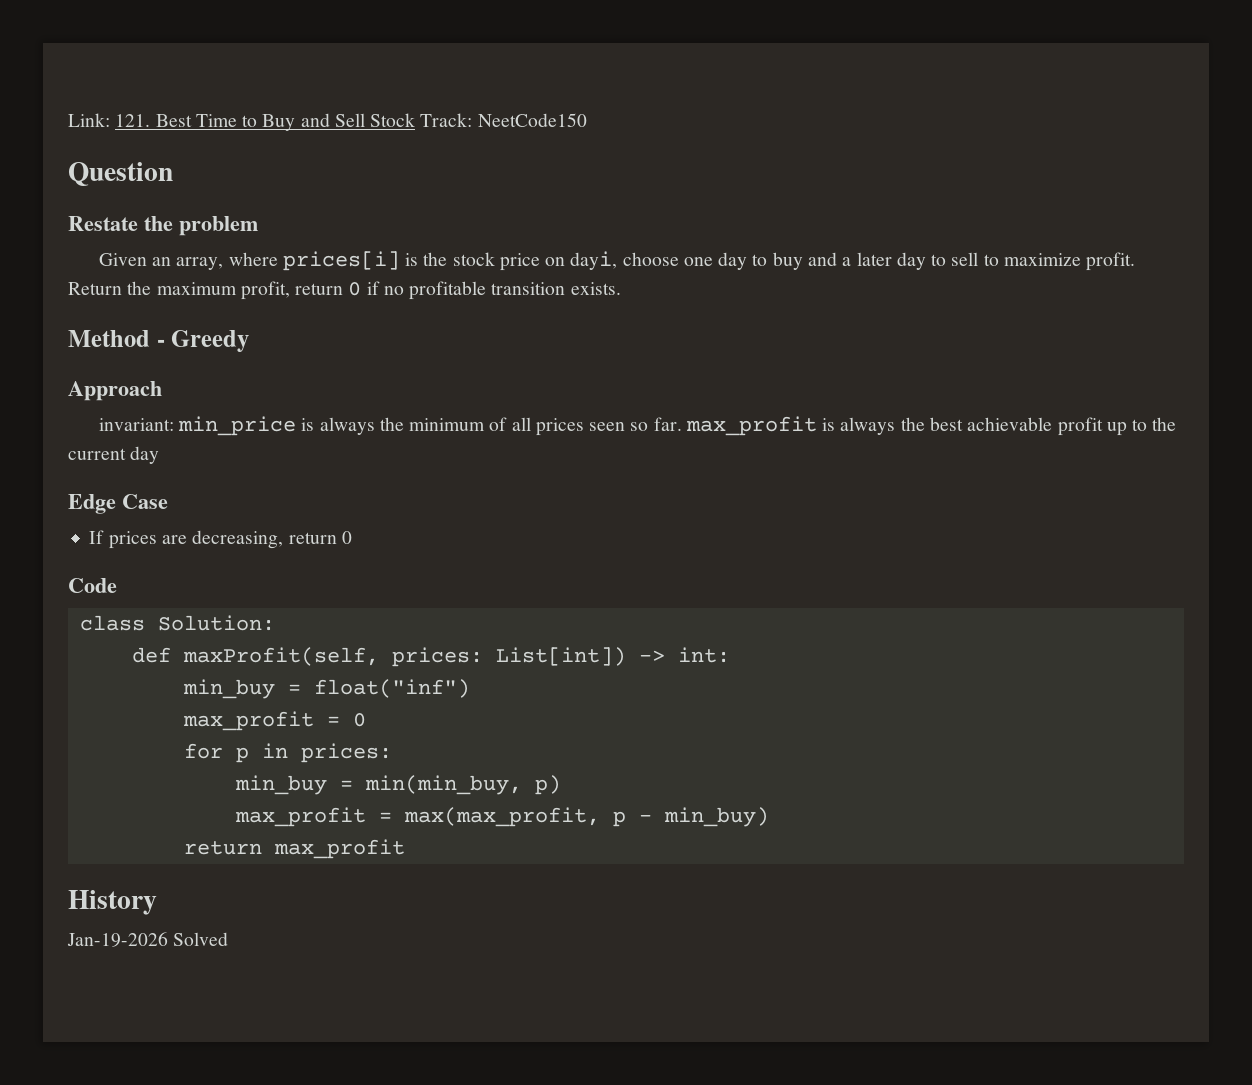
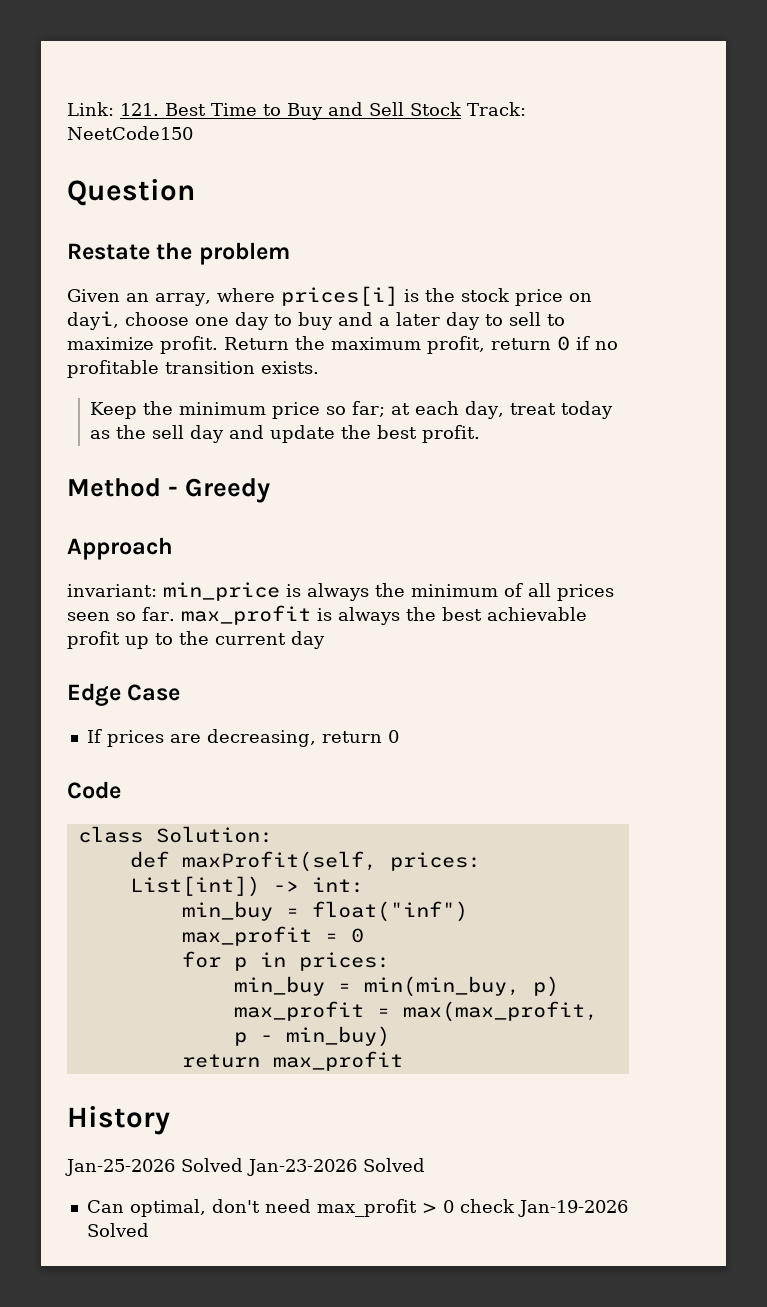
(621, 288) none -> [90,401,614,419] [90,425,481,443] // Keep the minimum price so far; at each day, treat today as the sell day and update the best profit.
(157, 902) none -> [65,1158,425,1176] [86,1199,515,1217] Jan-25-2026 Solved Jan-23-2026 Solved // Can optimal, don't need max_profit > 0 check

